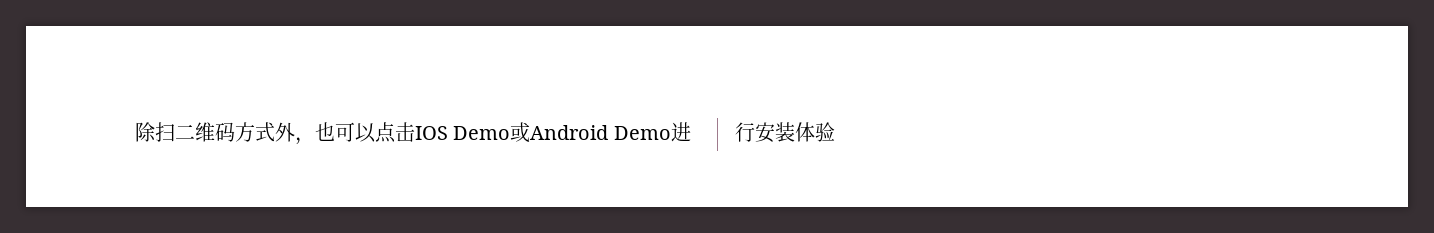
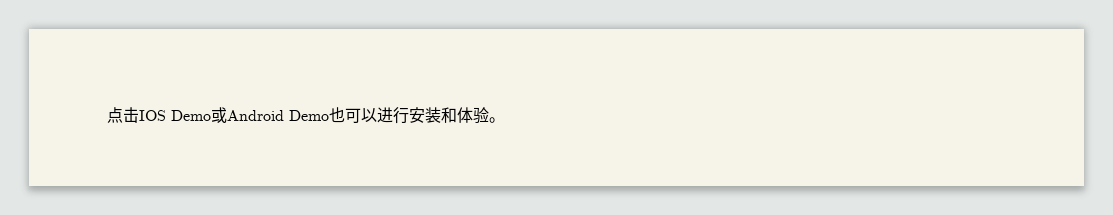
[135,122,376,145] 除扫二维码方式外，也可以 -> (107, 115) none
(671, 133) none -> [329,107,377,123] 也可以
[795,122,835,142] 体验 -> [441,107,505,123] 和体验。

